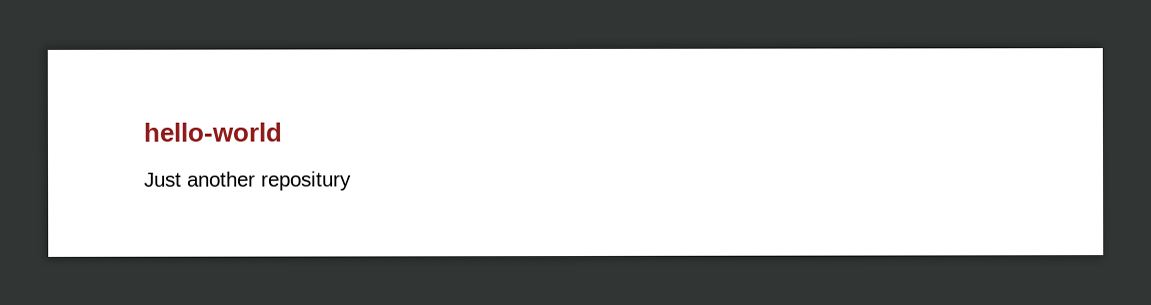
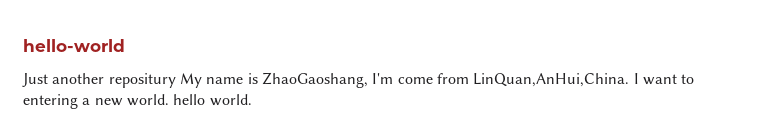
(352, 181) none -> [179,72,695,88] [23,94,252,109] My name is ZhaoGaoshang, I'm come from LinQuan,AnHui,China. I want to entering a new world. hello world.

